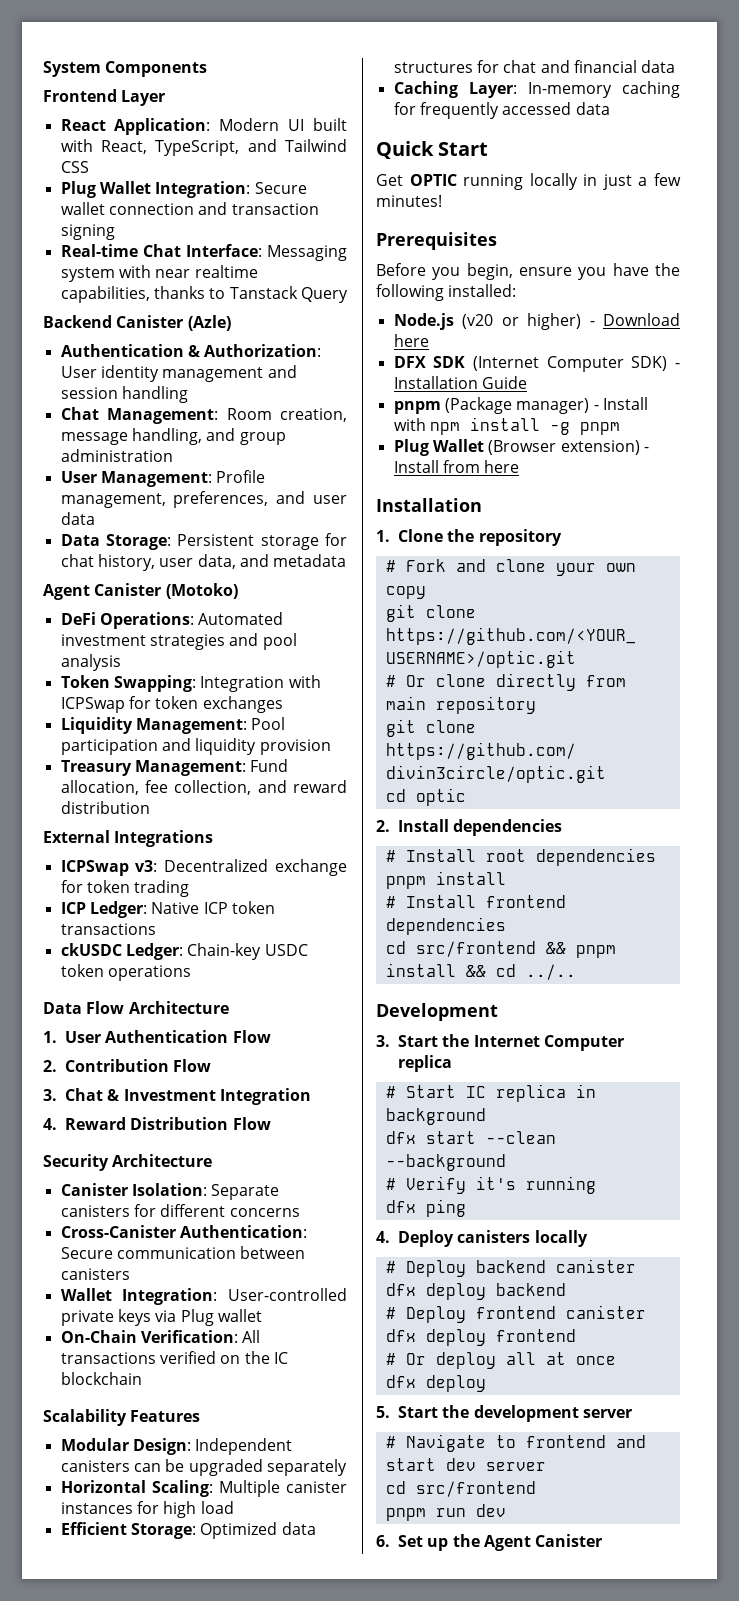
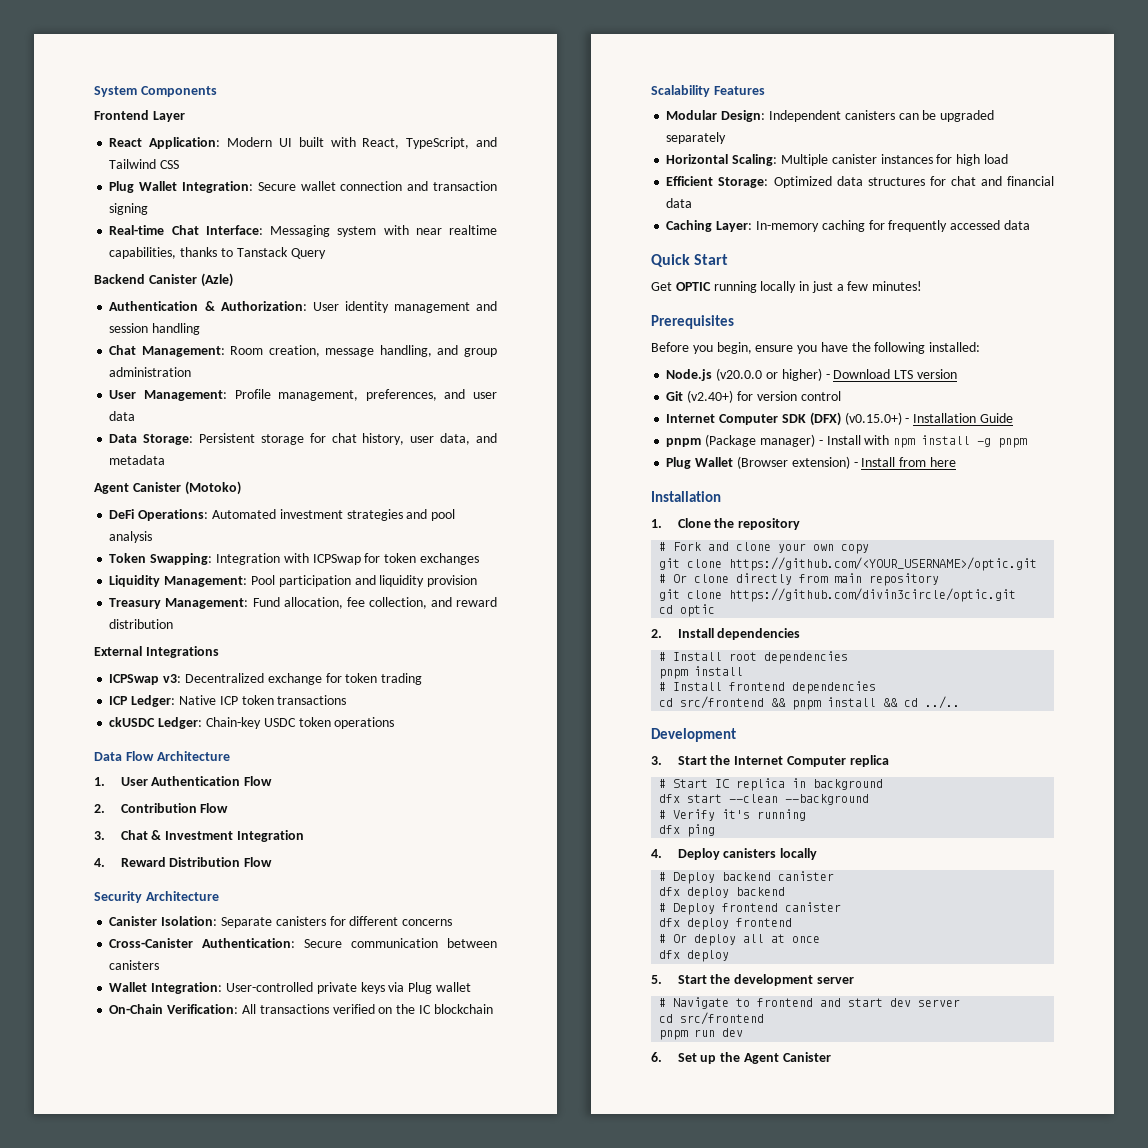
[462,314,494,329] (v20 -> [716,368,763,381] (v20.0.0
[393,334,429,347] [393,356,668,372] here // DFX SDK (Internet Computer SDK) -> [894,369,957,379] [666,390,841,403] [666,412,902,426] LTS version // Git (v2.40+) for version control // Internet Computer SDK (DFX) (v0.15.0+)

